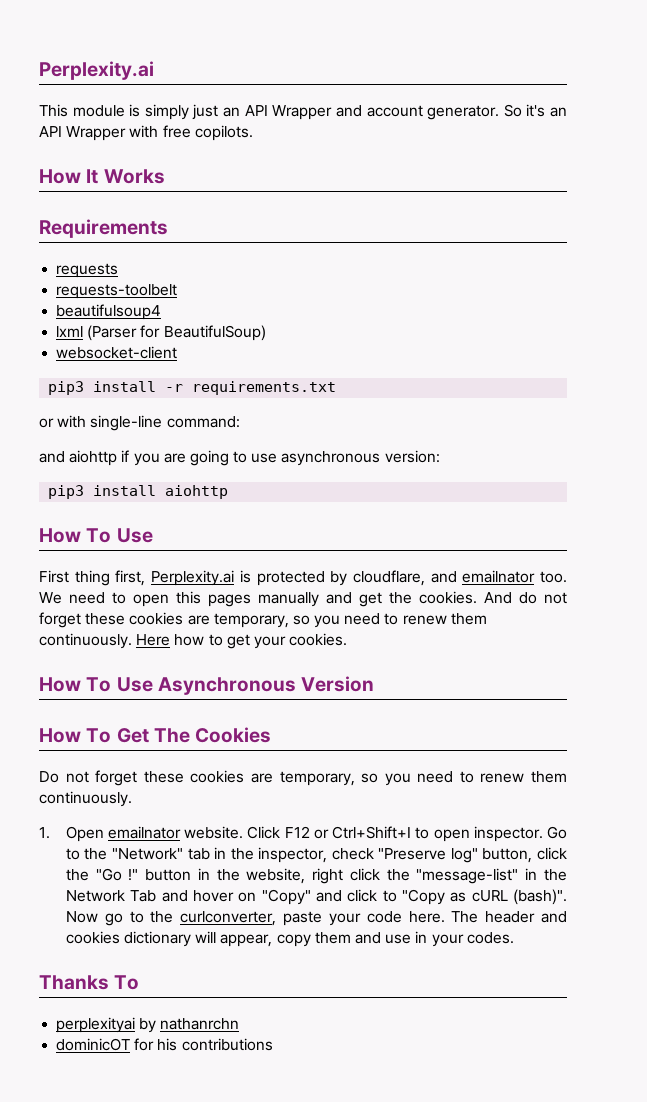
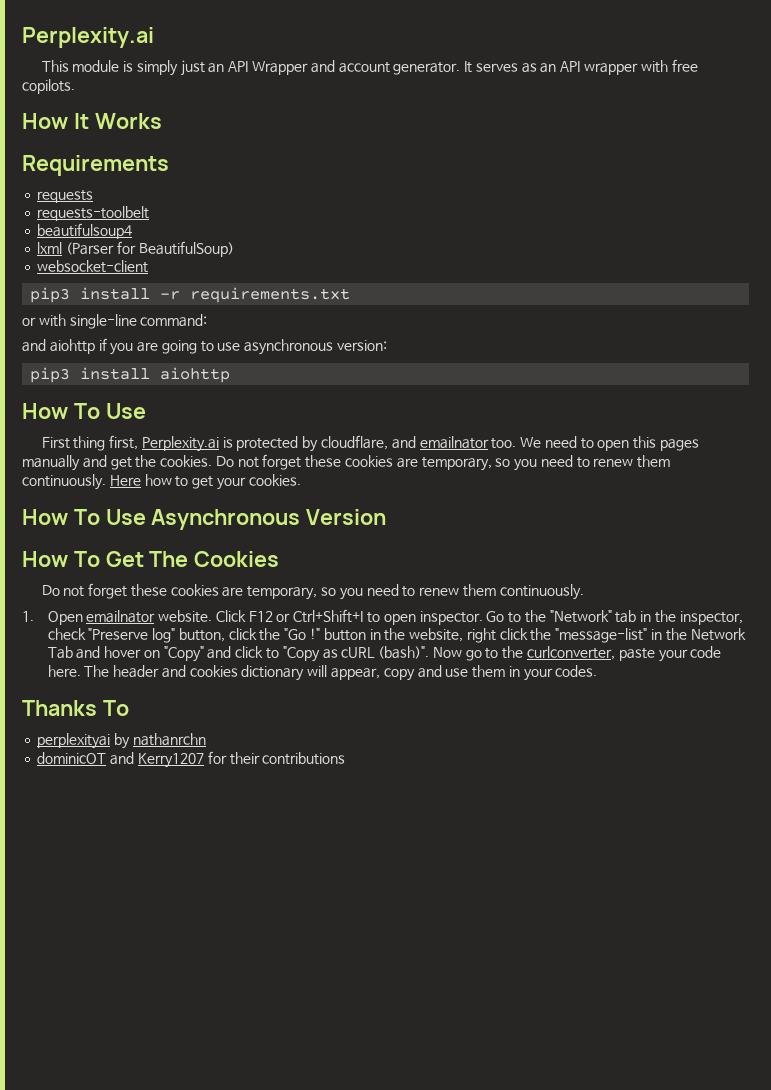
[503,104,568,117] [39,126,127,141] So it's an API Wrapper -> [464,61,639,75] It serves as an API wrapper
[484,592,537,604] And do -> [215,456,234,467] Do
[314,932,351,944] them -> (415, 674) none
(412, 939) none -> [472,665,506,678] them
[134,1038,178,1051] for his -> [110,751,260,768] and Kerry1207 for their

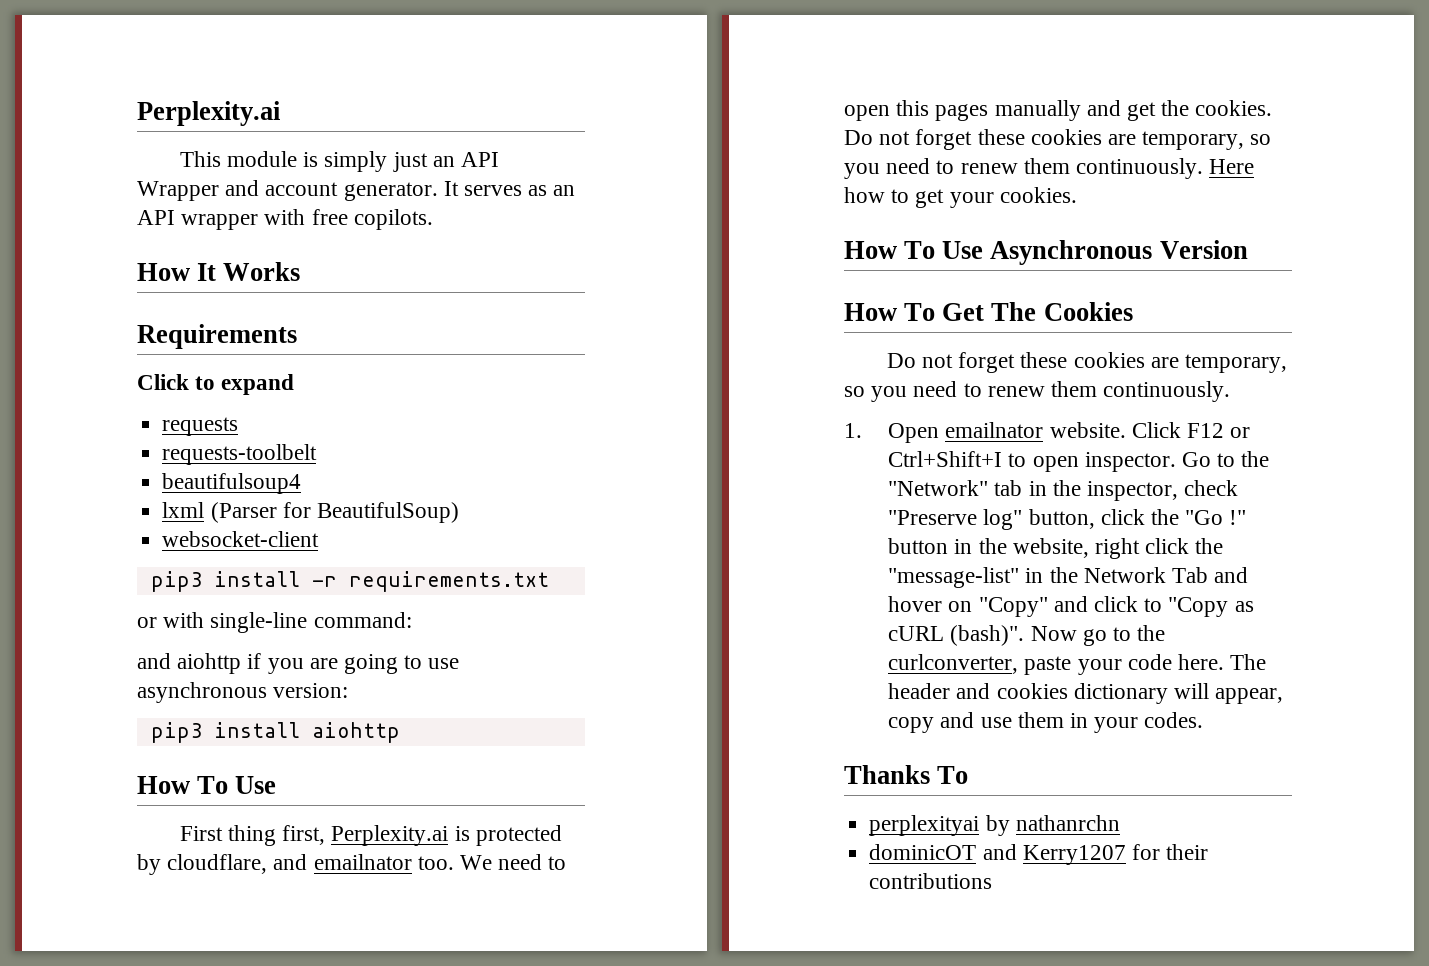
(169, 165) none -> [137,374,295,395] // Click to expand

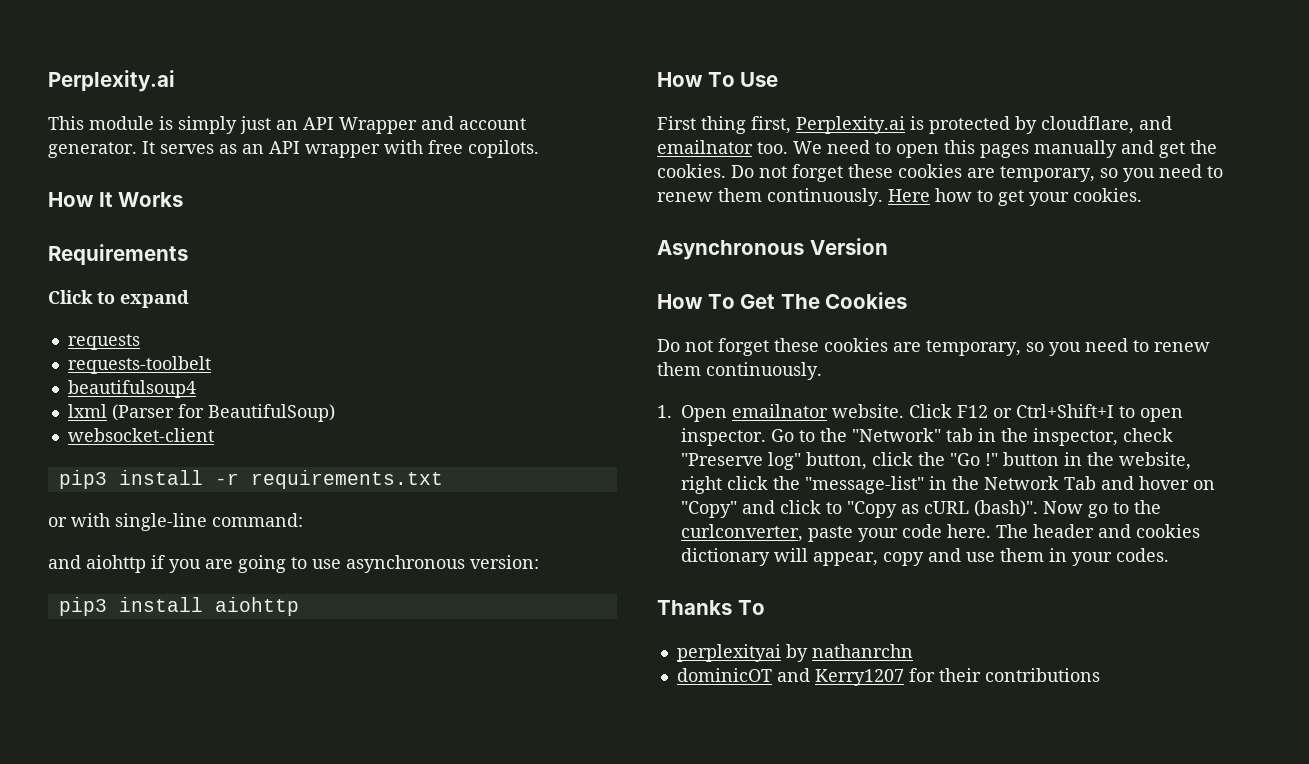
[844,241,984,259] How To Use -> (1142, 195) none

